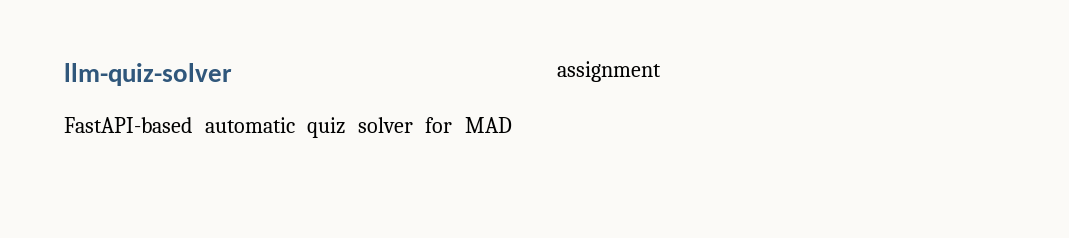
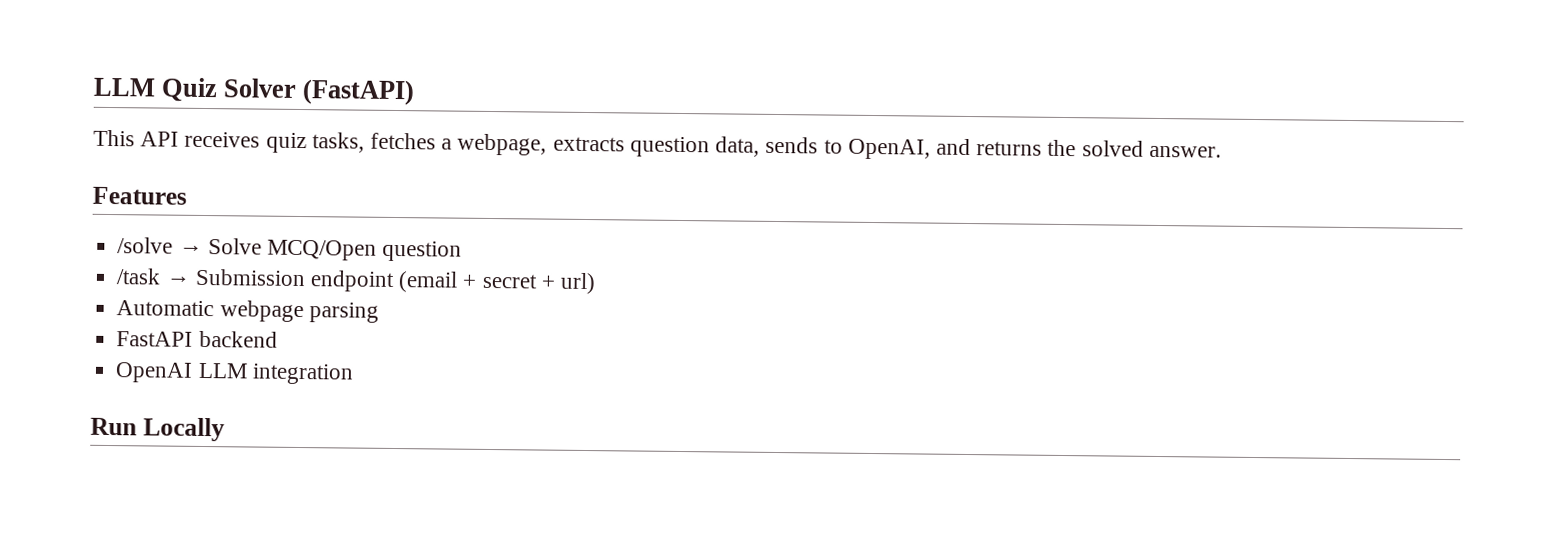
[64,63,232,86] [64,117,512,138] [557,61,661,82] llm-quiz-solver // FastAPI-based automatic quiz solver for MAD assignment -> [93,77,416,106] [93,129,1222,160] [92,186,187,205] [117,237,463,262] [116,268,596,295] [116,300,379,323] [116,330,278,348] [115,362,354,385] [90,417,225,442] LLM Quiz Solver (FastAPI) // This API receives quiz tasks, fetches a webpage, extracts question data, sends to OpenAI, and returns the solved answer. // Features // /solve → Solve MCQ/Open question // /task → Submission endpoint (email + secret + url) // Automatic webpage parsing // FastAPI backend // OpenAI LLM integration // Run Locally

